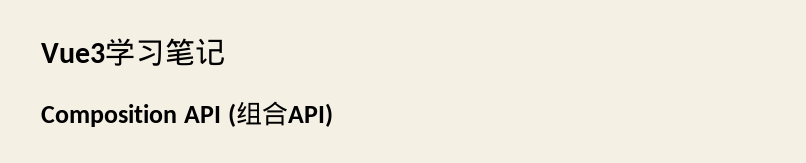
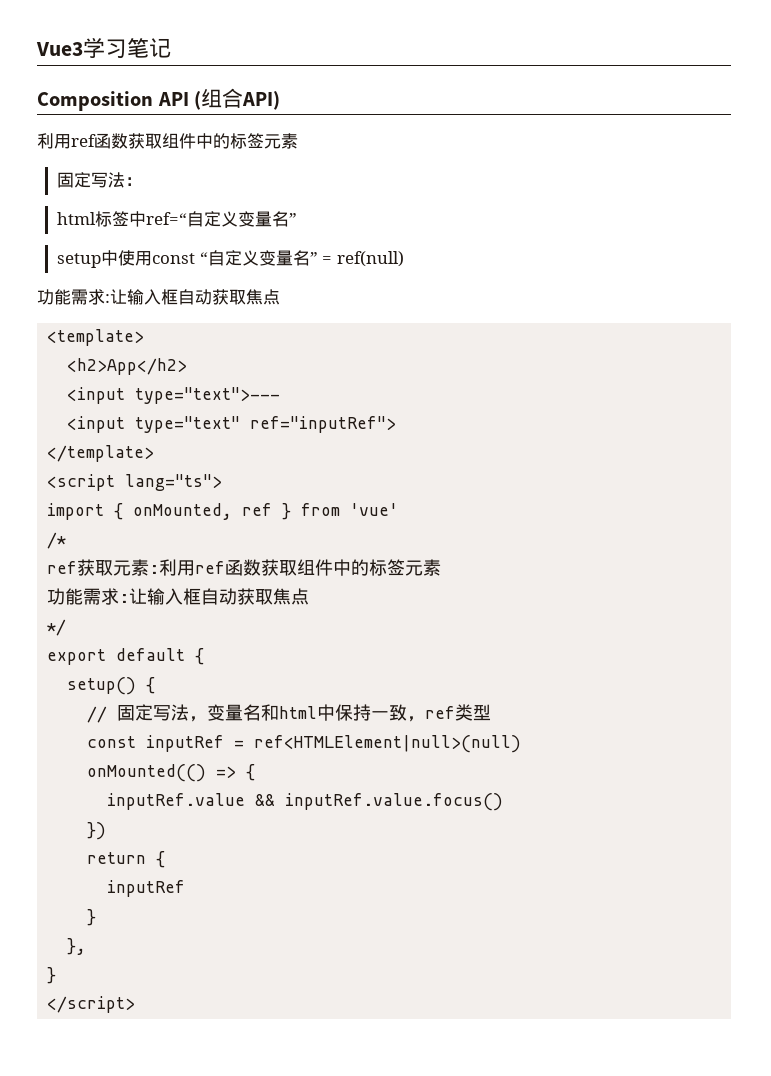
(333, 115) none -> [37,133,298,149] [57,172,143,188] [57,211,298,227] [57,250,404,268] [37,289,280,305] [47,329,145,346] [67,358,188,375] [67,387,281,404] [67,416,397,433] [47,445,155,462] [47,474,223,491] [47,503,399,520] [47,532,67,549] [47,559,442,576] [47,588,310,605] [47,619,67,636] [47,648,205,665] [67,677,156,695] [87,704,492,723] [87,735,522,753] [87,764,256,782] [107,793,504,811] [87,822,107,840] [87,851,166,868] [107,880,186,897] [87,909,97,926] [67,938,87,955] [47,967,57,984] [47,996,136,1013] // 利用ref函数获取组件中的标签元素 // 固定写法： // html标签中ref=“自定义变量名” // setup中使用const “自定义变量名” = ref(null) // 功能需求:让输入框自动获取焦点 // <template> // <h2>App</h2> // <input type="text">--- // <input type="text" ref="inputRef"> // </template> // <script lang="ts"> // import { onMounted, ref } from 'vue' // /* // ref获取元素:利用ref函数获取组件中的标签元素 // 功能需求:让输入框自动获取焦点 // */ // export default { // setup() { // // 固定写法，变量名和html中保持一致，ref类型 // const inputRef = ref<HTMLElement|null>(null) // onMounted(() => { // inputRef.value && inputRef.value.focus() // }) // return { // inputRef // } // }, // } // </script>

